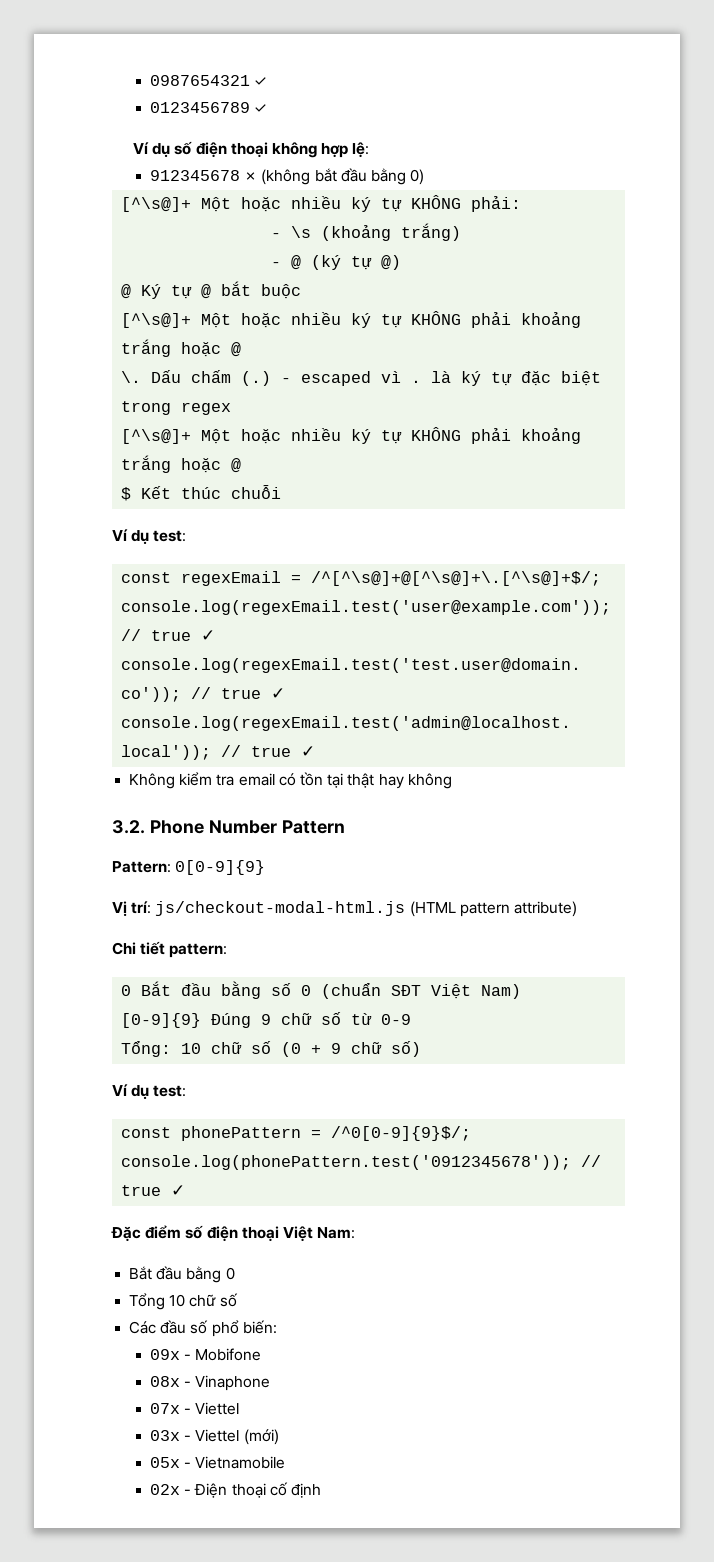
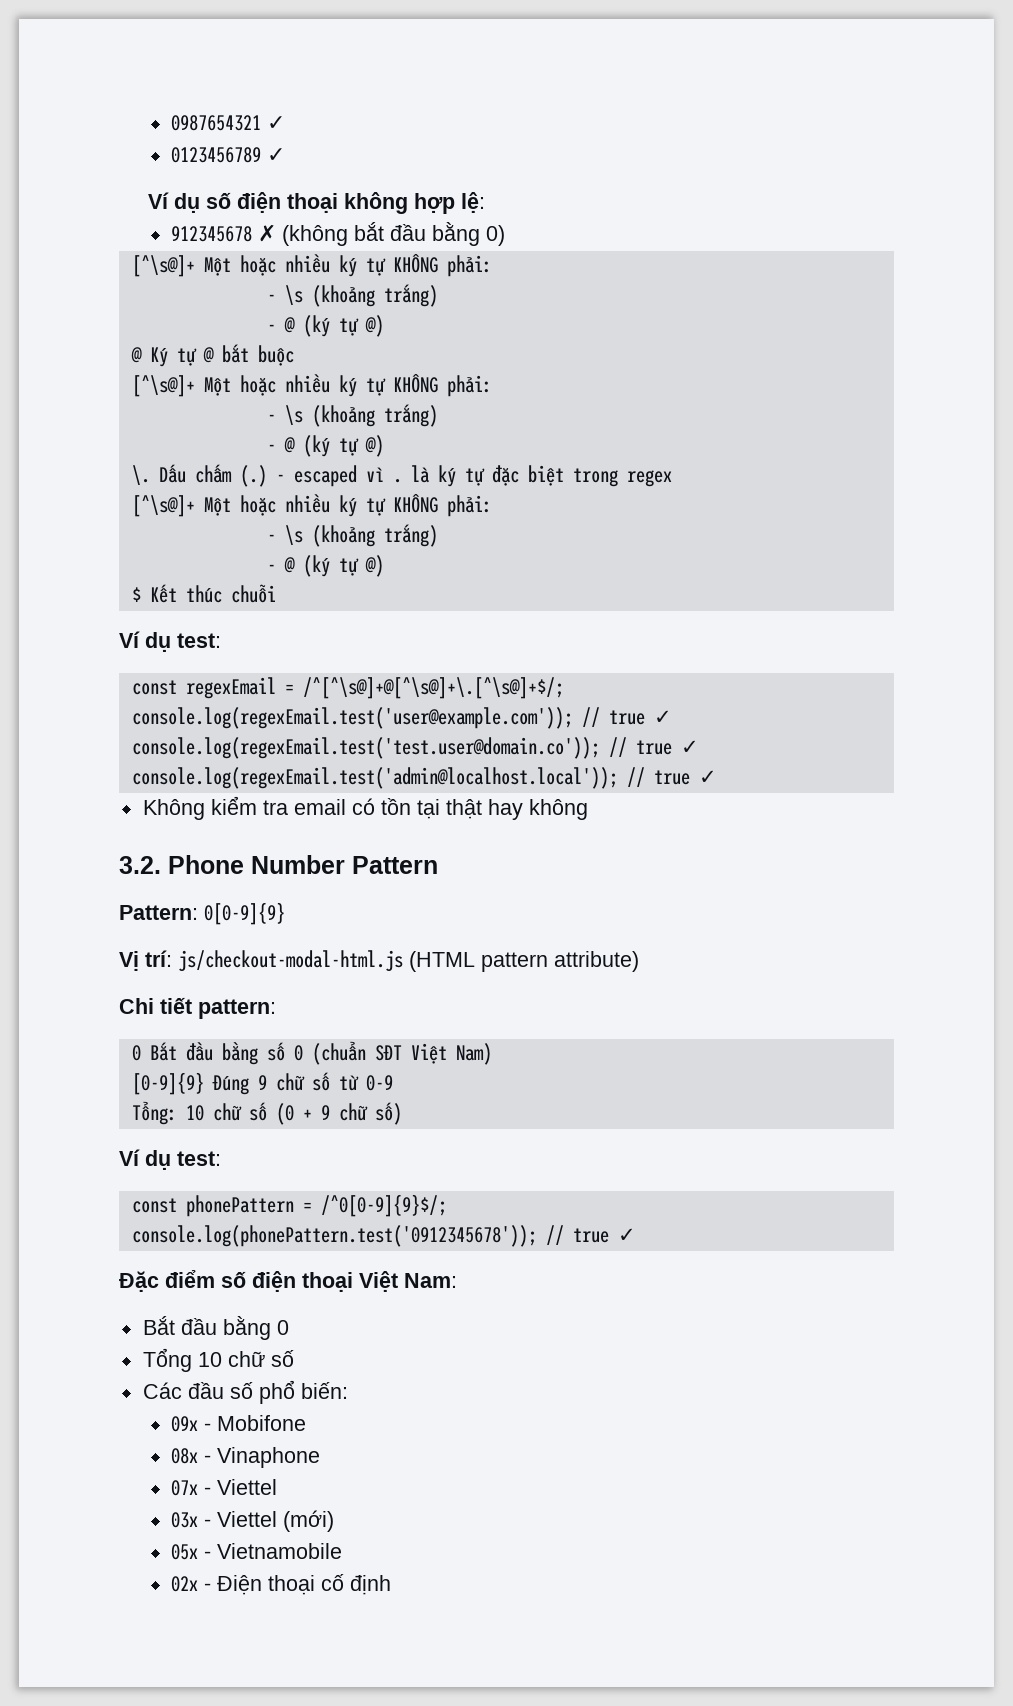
[471,312,582,328] [121,339,242,357] phải khoảng trắng hoặc @ -> [446,375,492,397] [266,404,438,427] [266,435,384,457] phải: // - \s (khoảng trắng) // - @ (ký tự @)
[471,428,582,444] [121,455,242,473] phải khoảng trắng hoặc @ -> [446,495,492,517] [266,524,438,547] [266,555,384,577] phải: // - \s (khoảng trắng) // - @ (ký tự @)

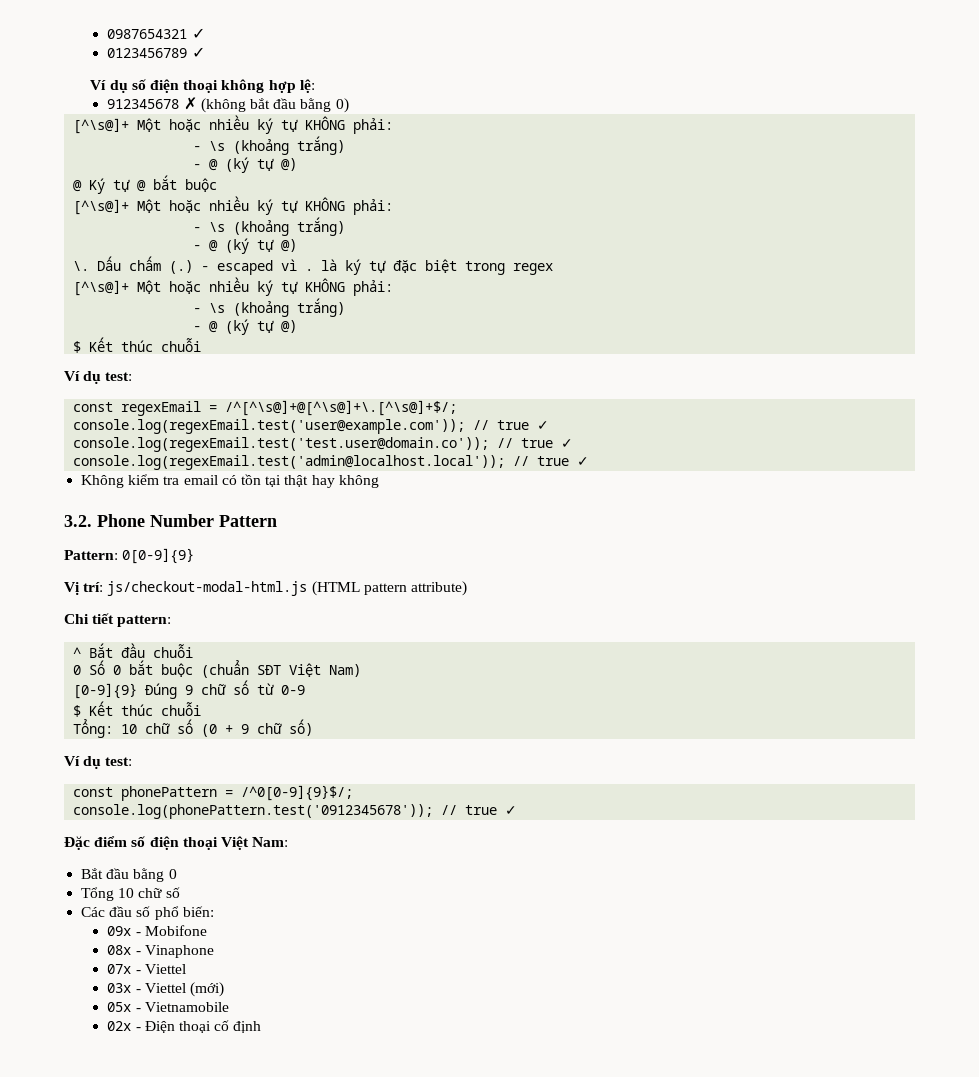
[131,1042,303,1065] 0 Bắt đầu bằng số 0 -> [73,643,194,658] [73,660,194,677] ^ Bắt đầu chuỗi // 0 Số 0 bắt buộc
(393, 1083) none -> [73,701,202,717] // $ Kết thúc chuỗi

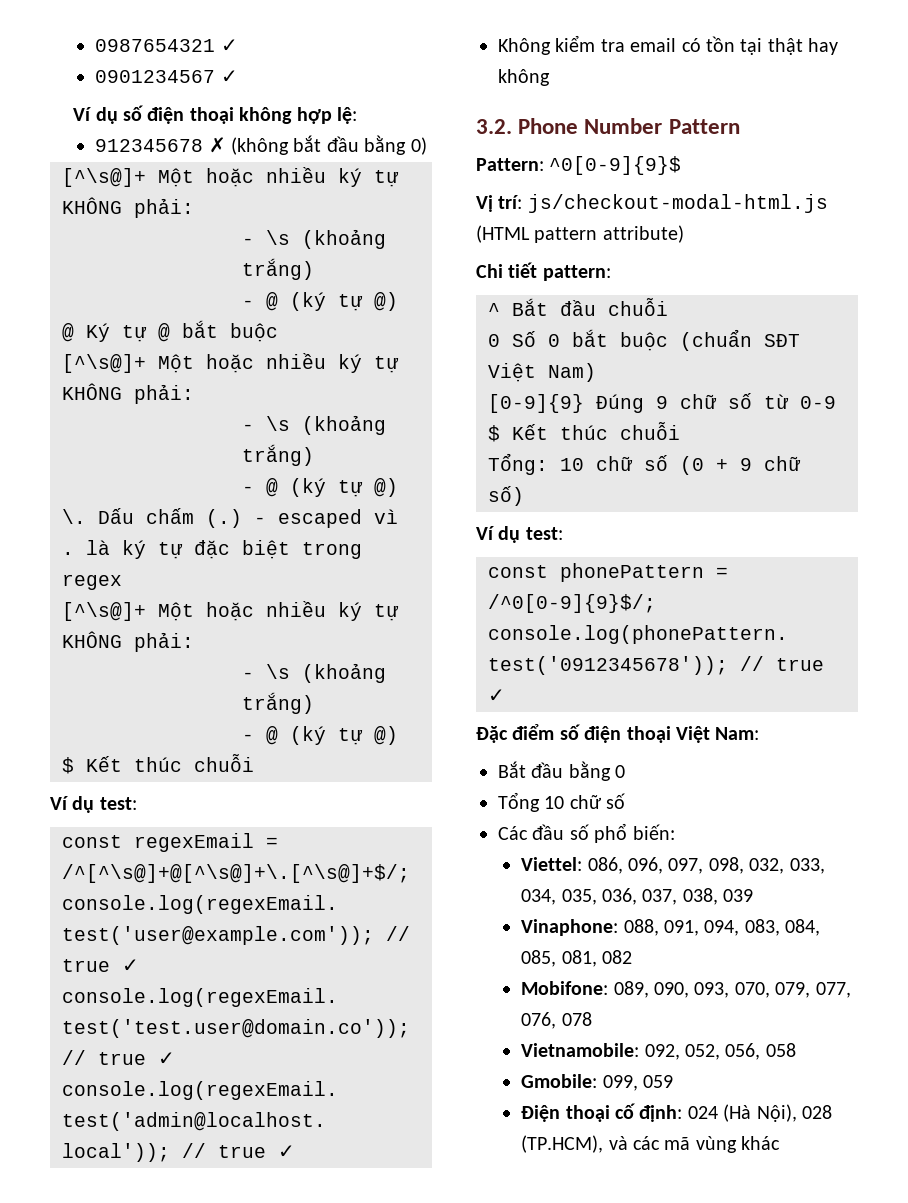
[107,48,188,58] 0123456789 -> [95,70,216,83] 0901234567
[122,548,195,564] 0[0-9]{9} -> [549,156,682,175] ^0[0-9]{9}$
[107,925,207,936] [107,945,214,958] [107,964,186,974] [107,982,224,997] [107,1002,229,1012] [107,1020,262,1033] 09x - Mobifone // 08x - Vinaphone // 07x - Viettel // 03x - Viettel (mới) // 05x - Vietnamobile // 02x - Điện thoại cố định -> [521,857,825,874] [521,888,754,905] [521,919,821,936] [521,950,633,967] [521,981,851,998] [521,1012,592,1029] [521,1043,796,1060] [521,1074,674,1091] [521,1103,833,1122] [521,1135,781,1153] Viettel: 086, 096, 097, 098, 032, 033, 034, 035, 036, 037, 038, 039 // Vinaphone: 088, 091, 094, 083, 084, 085, 081, 082 // Mobifone: 089, 090, 093, 070, 079, 077, 076, 078 // Vietnamobile: 092, 052, 056, 058 // Gmobile: 099, 059 // Điện thoại cố định: 024 (Hà Nội), 028 (TP.HCM), và các mã vùng khác

